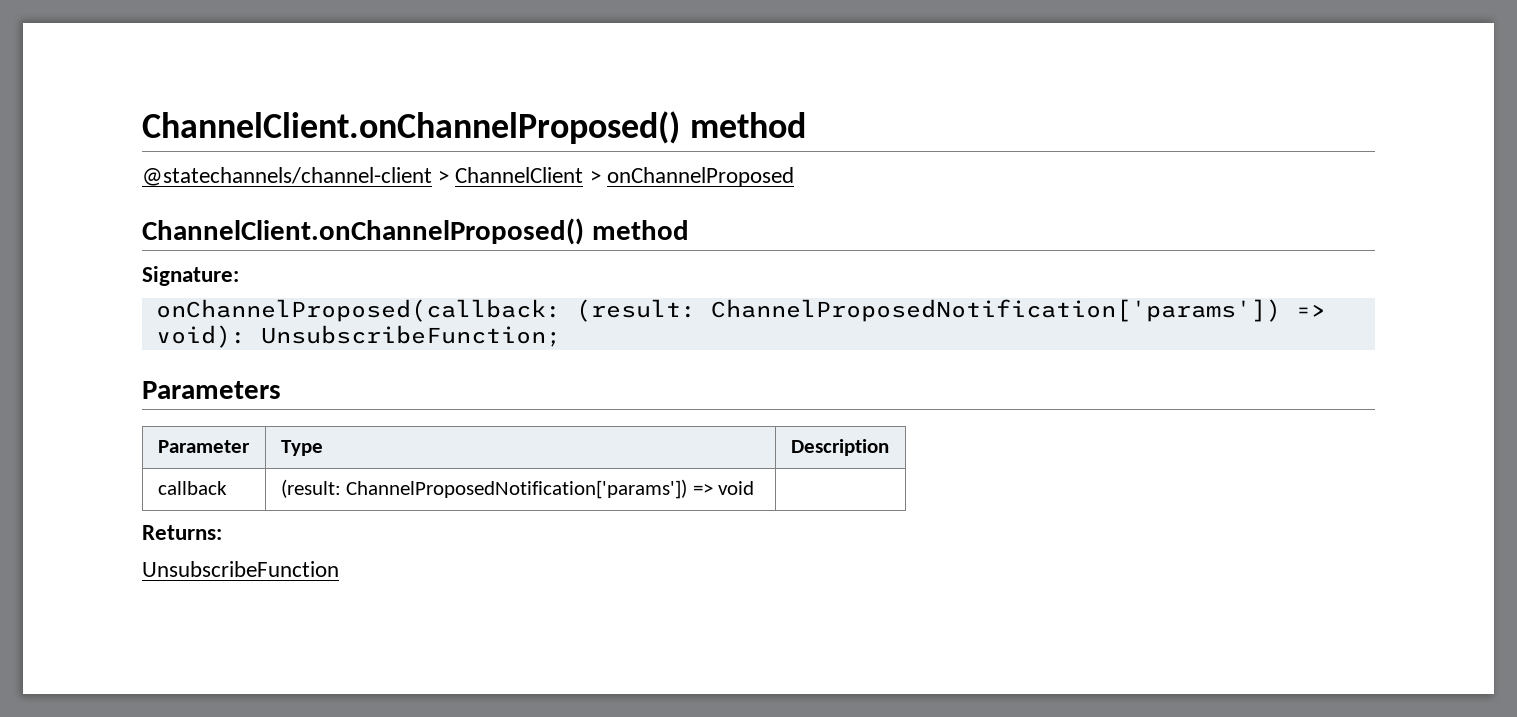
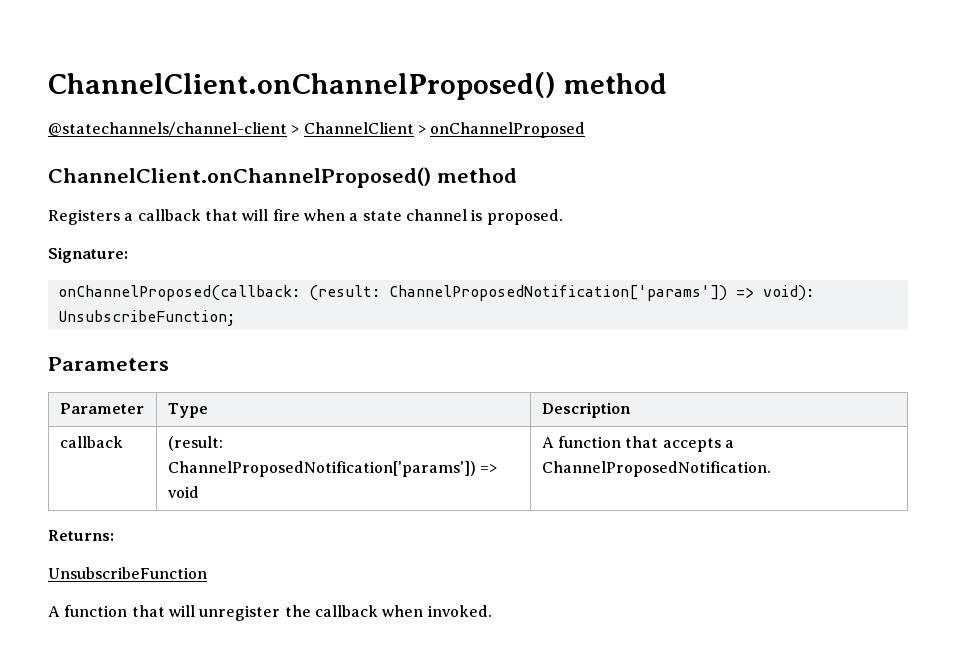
(689, 230) none -> [48,209,563,225] // Registers a callback that will fire when a state channel is proposed.
[142,525,222,540] [142,561,339,577] // Returns: // UnsubscribeFunction -> [541,436,734,452] [541,461,771,477] [48,530,114,541] [48,567,207,579] [48,605,492,621] A function that accepts a ChannelProposedNotification. // Returns: // UnsubscribeFunction // A function that will unregister the callback when invoked.

